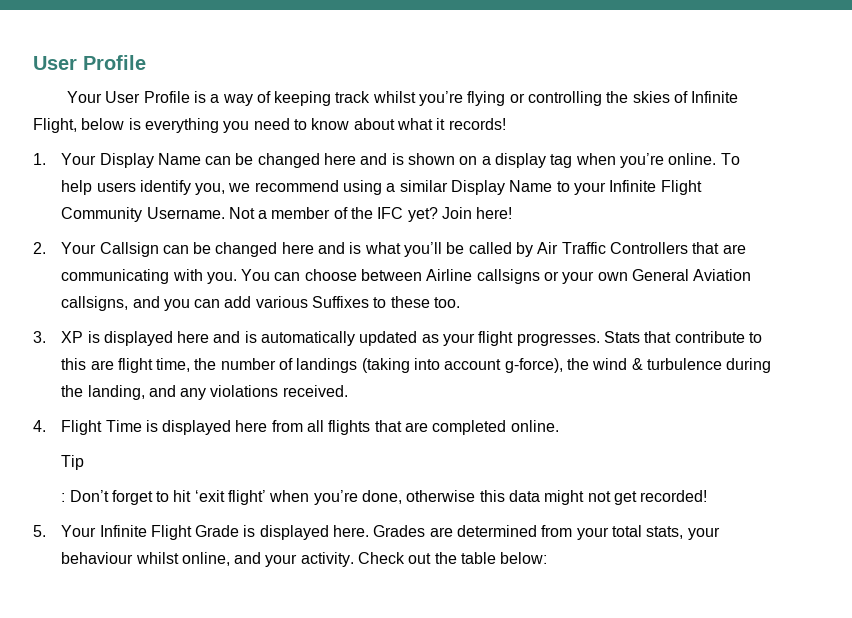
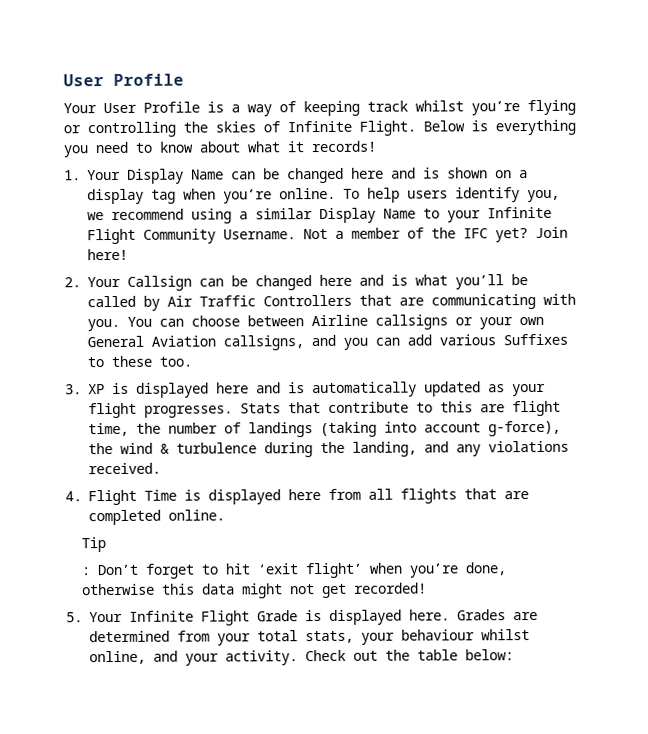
[33,118,125,133] Flight, below -> [359,120,465,136] Flight. Below

